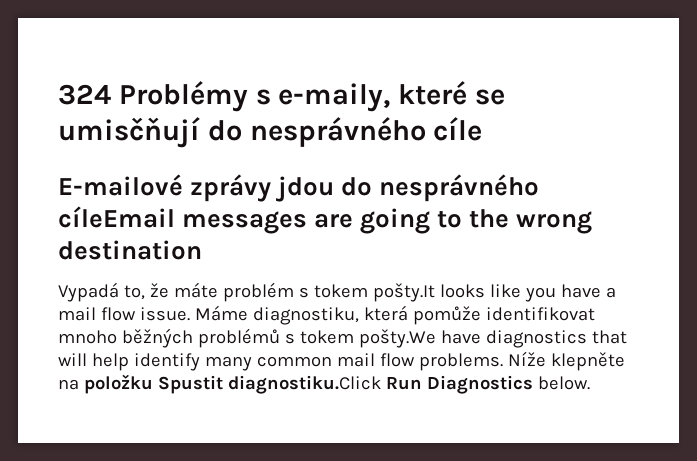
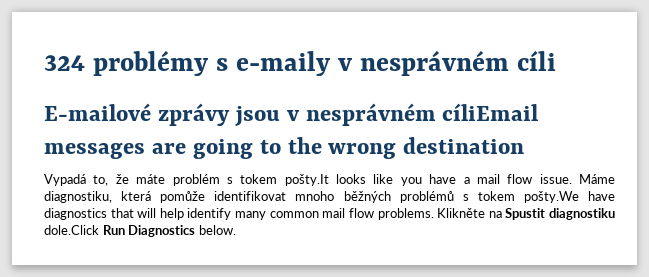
[118,81,506,112] [58,117,483,148] [58,174,540,202] [58,206,175,228] Problémy s e-maily, které se umisčňují do nesprávného cíle // E-mailové zprávy jdou do nesprávného cíleEmail -> [92,50,556,76] [44,103,539,126] problémy s e-maily v nesprávném cíli // E-mailové zprávy jsou v nesprávném cíliEmail
[507,351,625,371] [58,374,381,394] Níže klepněte na položku Spustit diagnostiku.Click -> [437,208,616,220] [44,225,99,235] Klikněte na Spustit diagnostiku dole.Click

